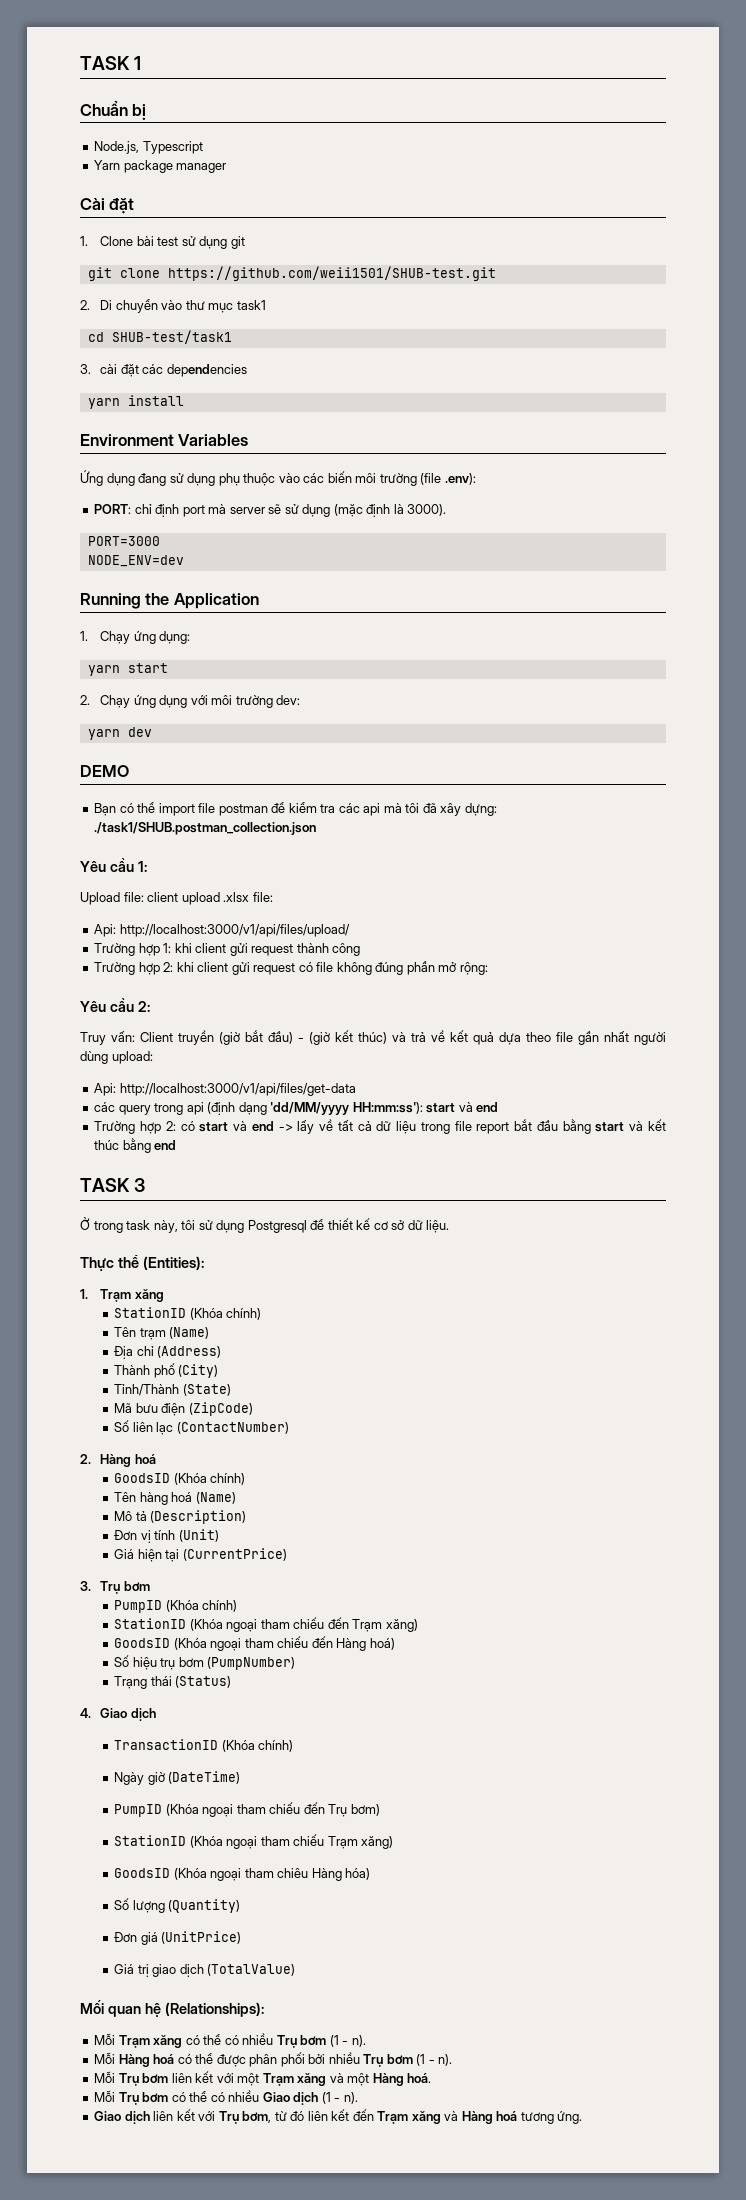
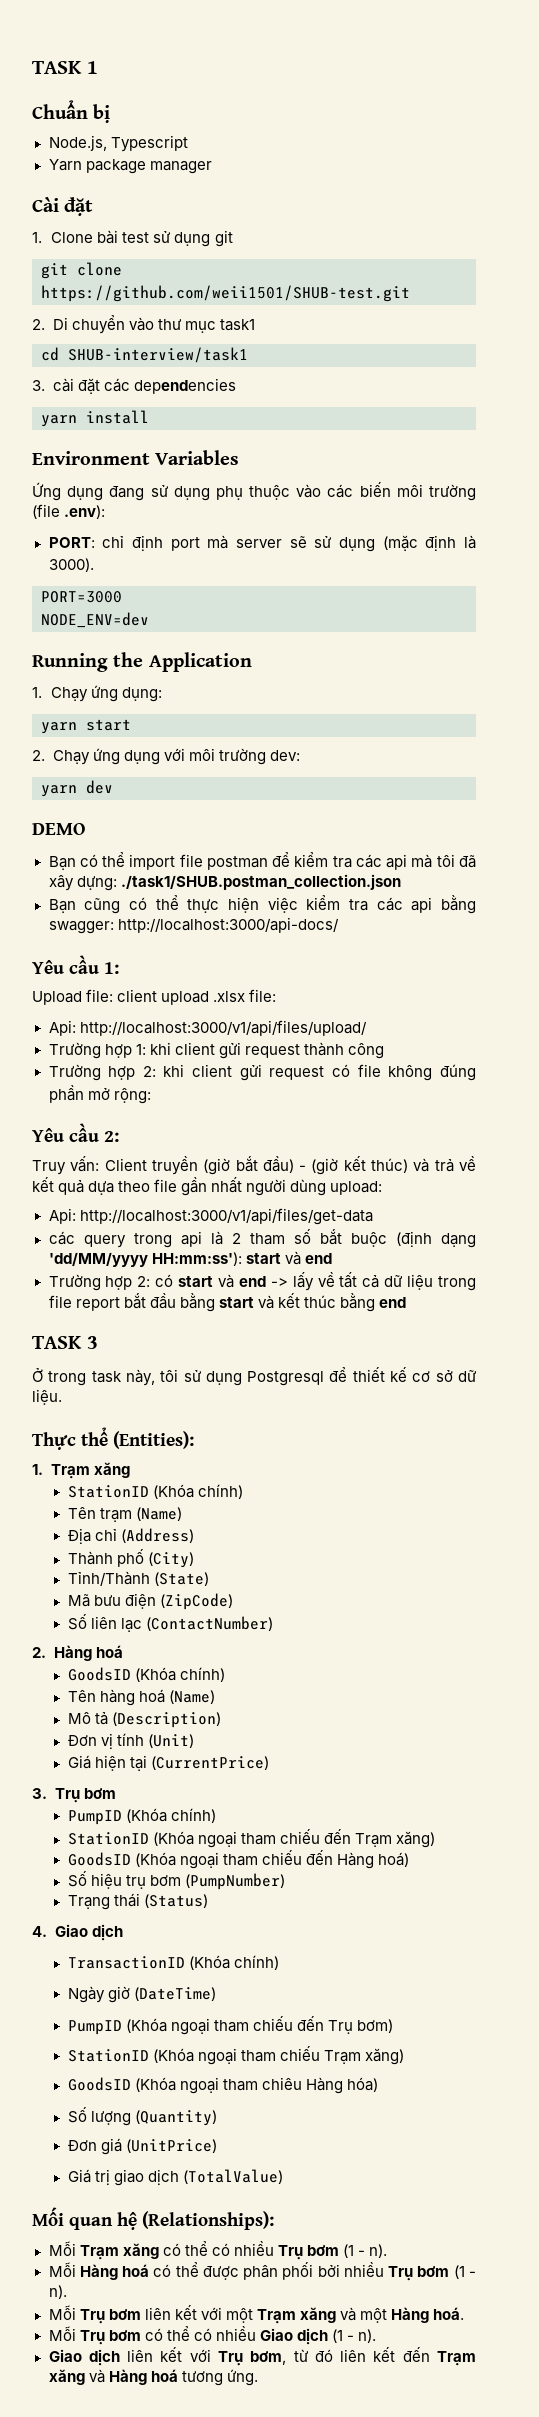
[111,330,232,344] SHUB-test/task1 -> [68,347,248,363] SHUB-interview/task1
(317, 828) none -> [48,895,477,914] [48,917,339,934] // Bạn cũng có thể thực hiện việc kiểm tra các api bằng swagger: http://localhost:3000/api-docs/
(204, 1108) none -> [210,1229,387,1247] là 2 tham số bắt buộc

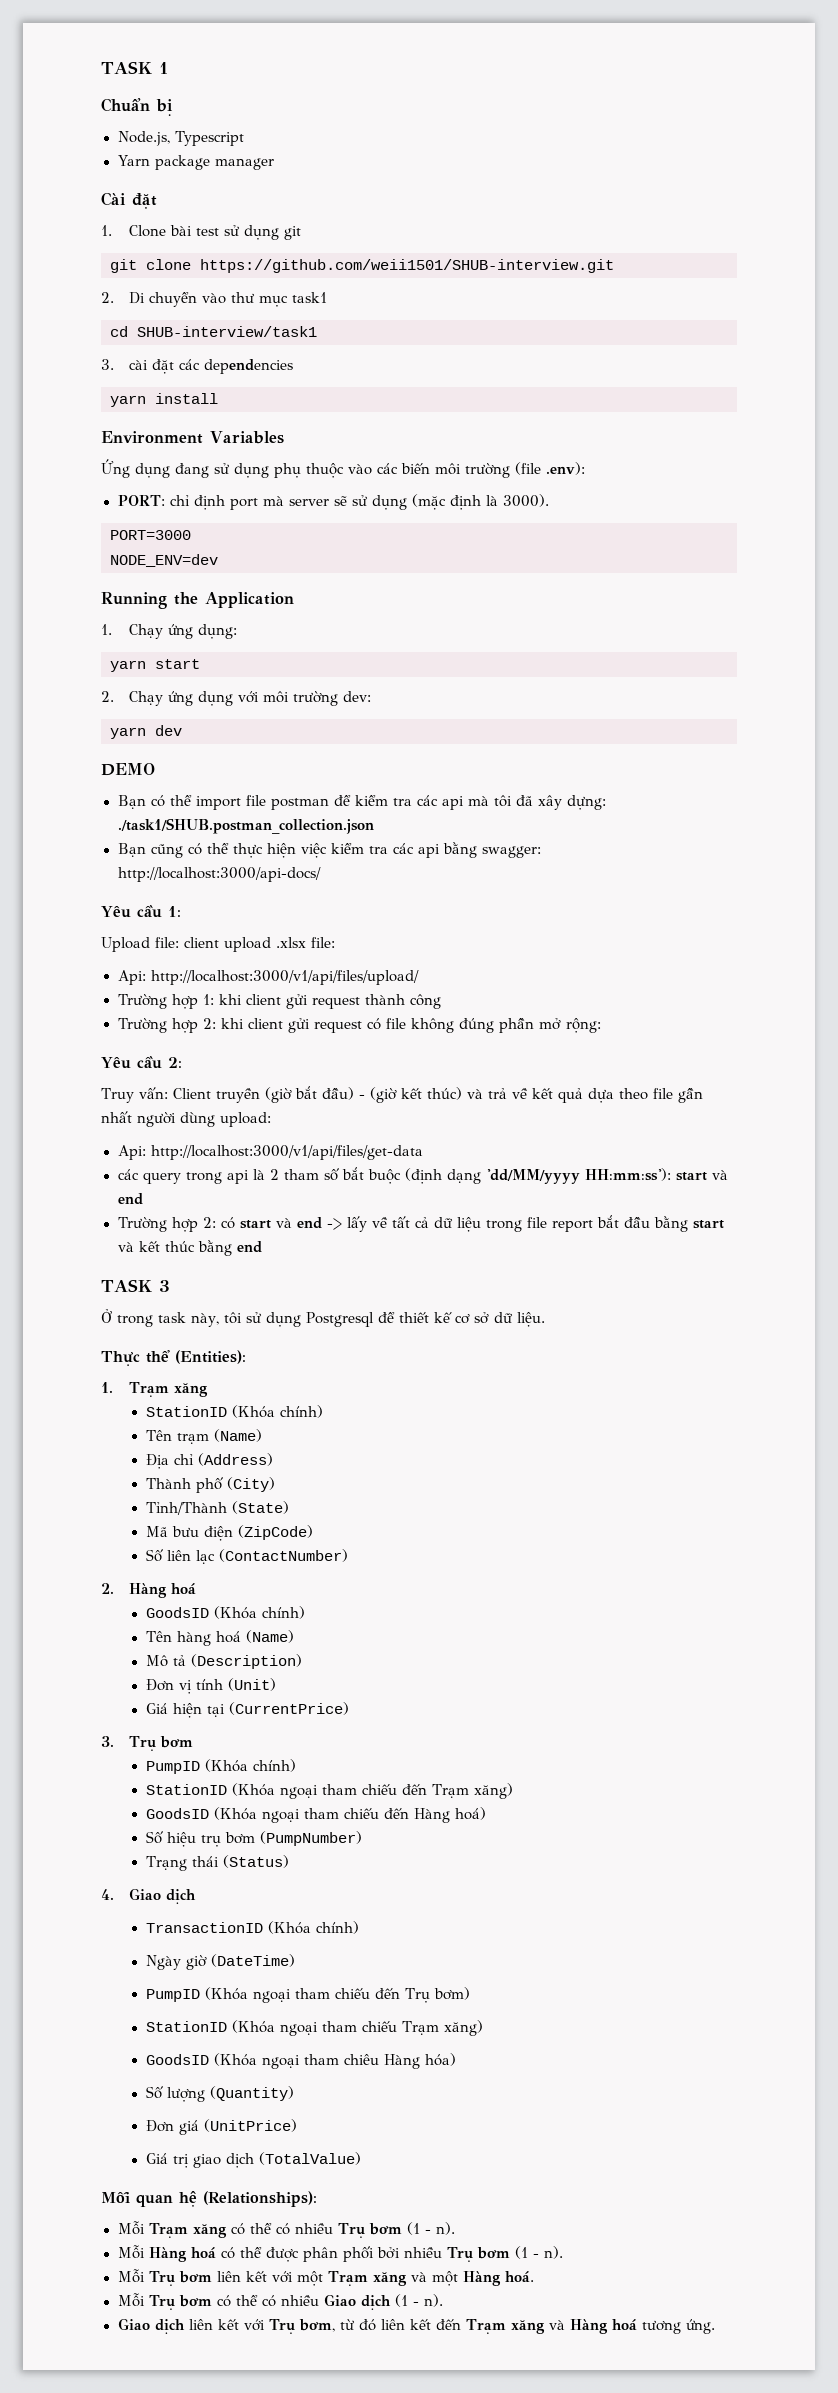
[41,285,410,302] https://github.com/weii1501/SHUB-test.git -> [200,259,614,273] https://github.com/weii1501/SHUB-interview.git

